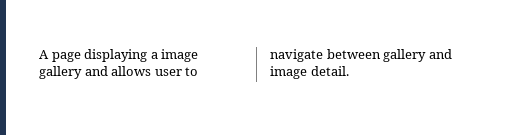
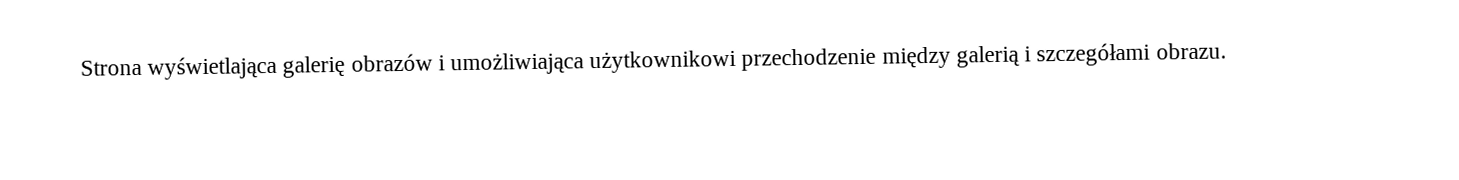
[39,49,199,62] [39,66,199,79] [270,49,452,62] [270,66,349,79] A page displaying a image gallery and allows user to navigate between gallery and image detail. -> [80,42,1227,80] Strona wyświetlająca galerię obrazów i umożliwiająca użytkownikowi przechodzenie między galerią i szczegółami obrazu.

